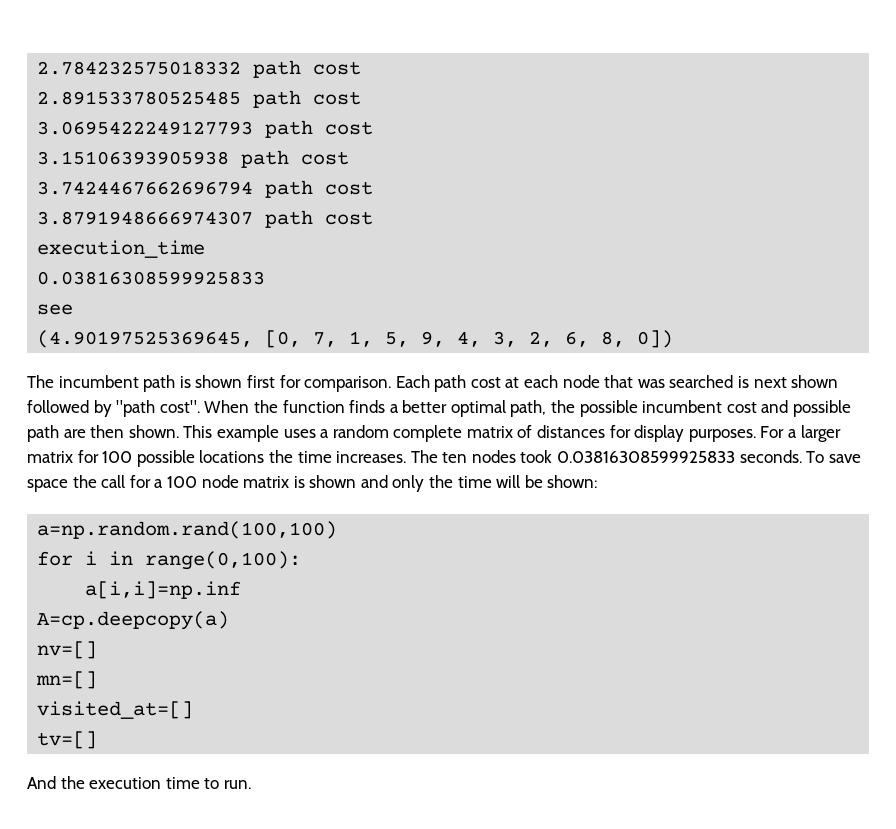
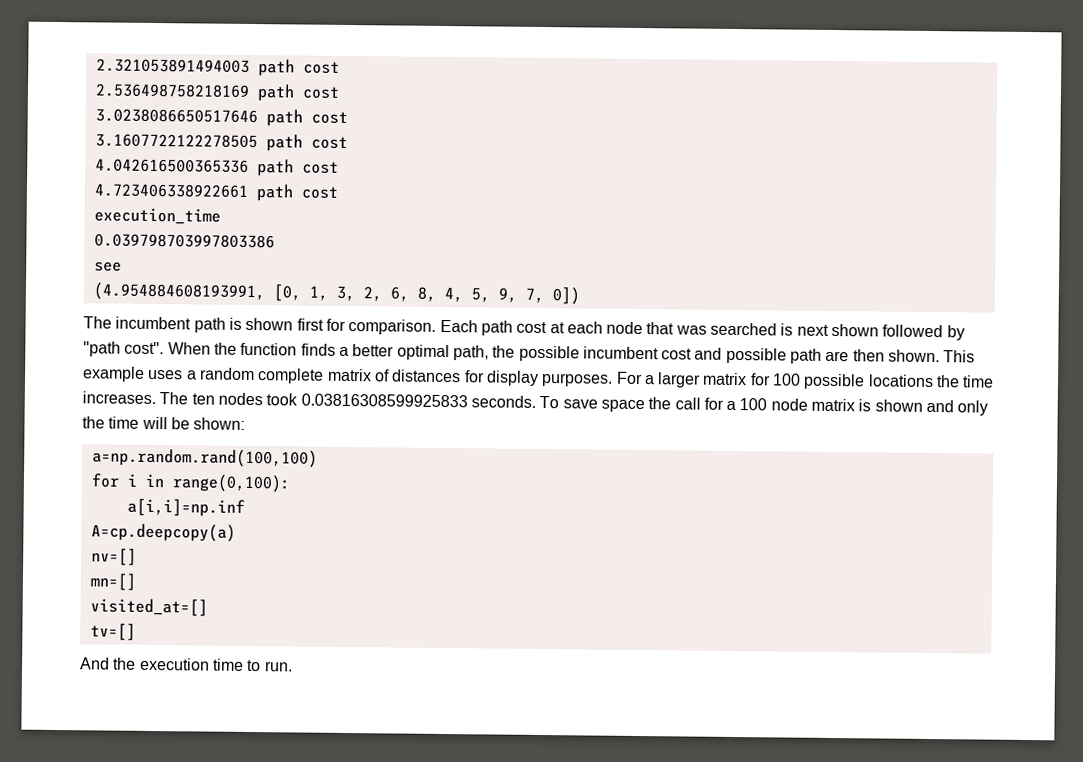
[37,60,362,78] [37,90,362,108] [37,120,374,138] [37,150,350,168] [37,180,374,198] [37,211,254,225] 2.784232575018332 path cost // 2.891533780525485 path cost // 3.0695422249127793 path cost // 3.15106393905938 path cost // 3.7424467662696794 path cost // 3.8791948666974307 -> [95,58,340,77] [94,83,340,102] [94,108,348,127] [94,133,348,152] [94,158,339,177] [93,183,249,198] 2.321053891494003 path cost // 2.536498758218169 path cost // 3.0238086650517646 path cost // 3.1607722122278505 path cost // 4.042616500365336 path cost // 4.723406338922661
[37,271,266,285] 0.03816308599925833 -> [93,233,275,249] 0.039798703997803386
[37,330,626,348] (4.90197525369645, [0, 7, 1, 5, 9, 4, 3, 2, 6, 8, -> [92,282,544,304] (4.954884608193991, [0, 1, 3, 2, 6, 8, 4, 5, 9, 7,

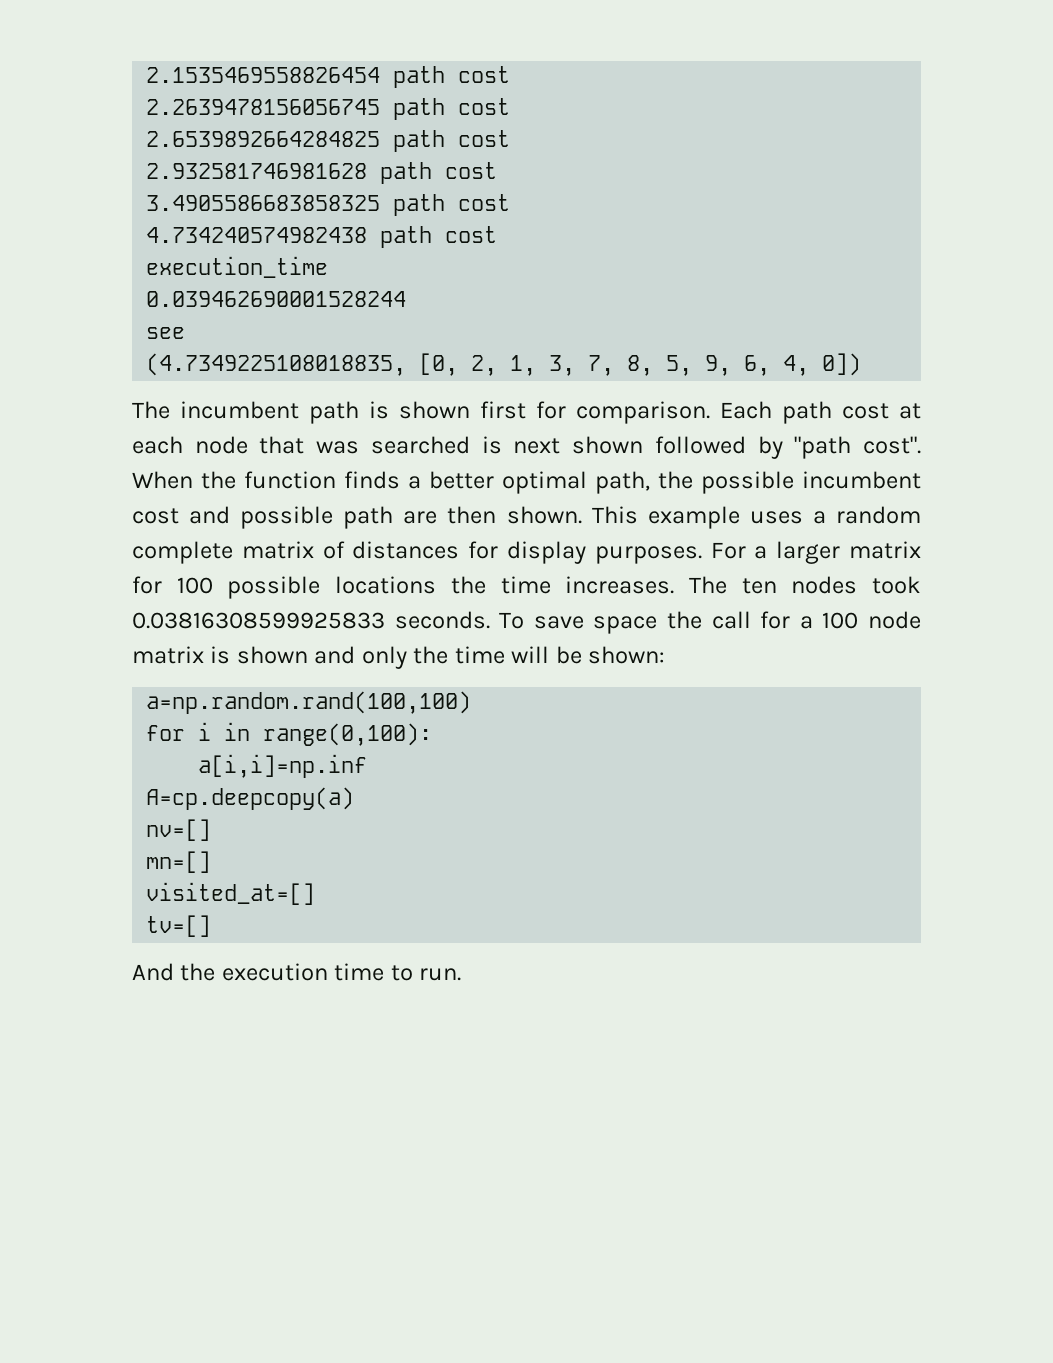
[95,58,340,77] [94,83,340,102] [94,108,348,127] [94,133,348,152] [94,158,339,177] [93,183,249,198] 2.321053891494003 path cost // 2.536498758218169 path cost // 3.0238086650517646 path cost // 3.1607722122278505 path cost // 4.042616500365336 path cost // 4.723406338922661 -> [146,66,511,88] [146,98,511,120] [146,130,511,152] [146,162,498,184] [146,194,511,216] [146,227,368,243] 2.1535469558826454 path cost // 2.2639478156056745 path cost // 2.6539892664284825 path cost // 2.932581746981628 path cost // 3.4905586683858325 path cost // 4.734240574982438
[93,233,275,249] 0.039798703997803386 -> [146,291,407,307] 0.039462690001528244
[92,282,544,304] (4.954884608193991, [0, 1, 3, 2, 6, 8, 4, 5, 9, 7, -> [146,353,810,376] (4.7349225108018835, [0, 2, 1, 3, 7, 8, 5, 9, 6, 4,

